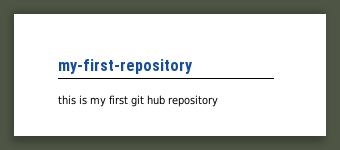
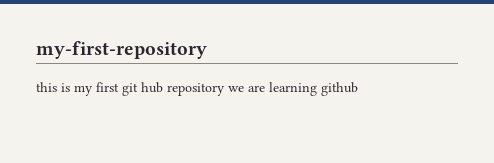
(218, 101) none -> [228,82,358,96] we are learning github

